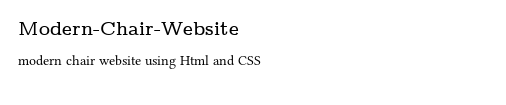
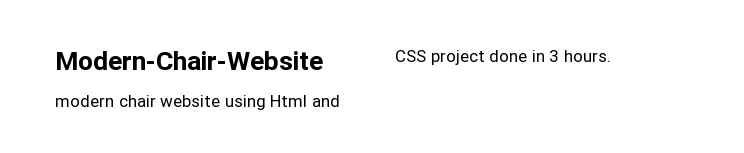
(261, 60) none -> [430,50,611,65] project done in 3 hours.

